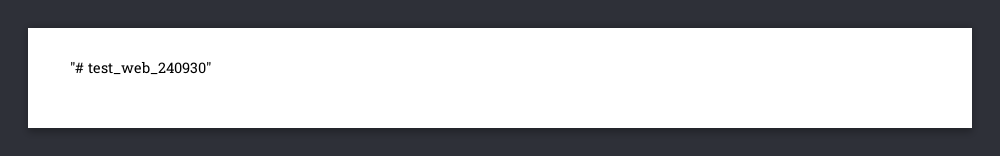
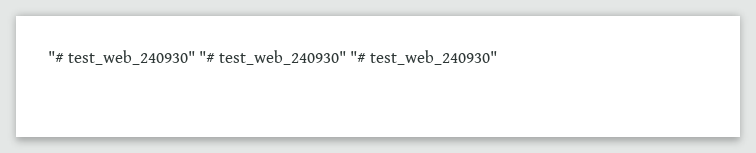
[70,61,211,75] "# test_web_240930" -> [48,50,497,65] "# test_web_240930" "# test_web_240930" "# test_web_240930"

